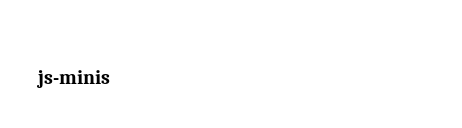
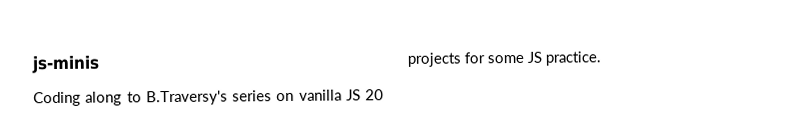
(110, 79) none -> [33,89,384,107] [407,51,601,67] // Coding along to B.Traversy's series on vanilla JS 20 projects for some JS practice.

